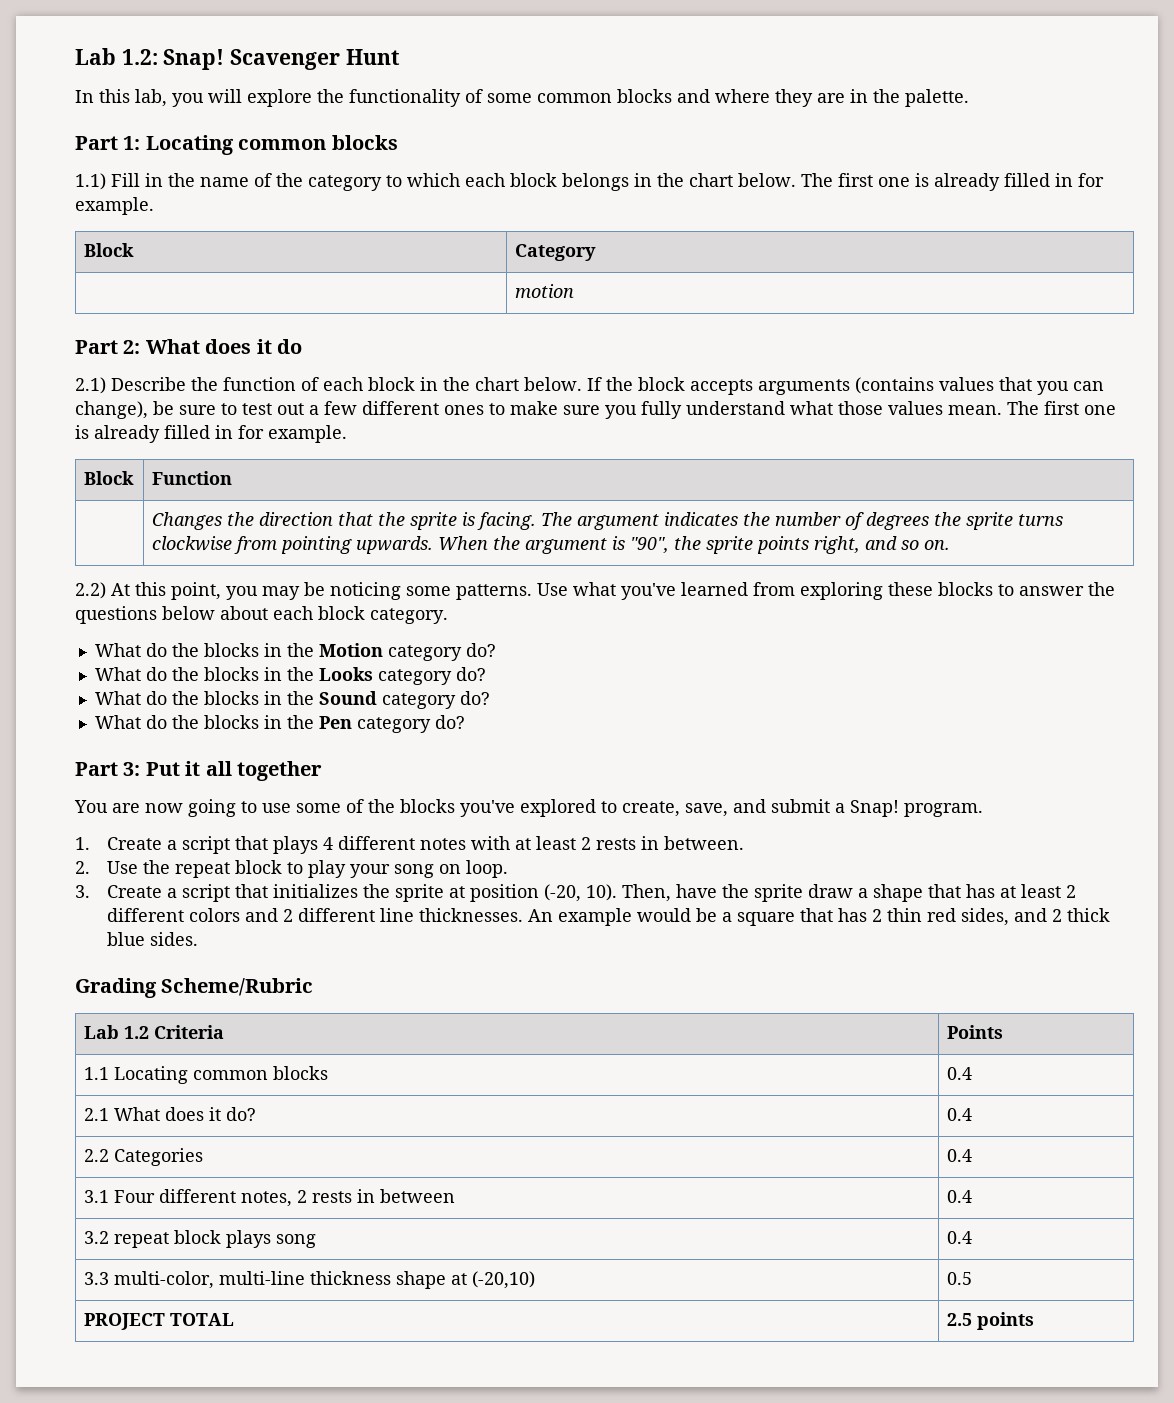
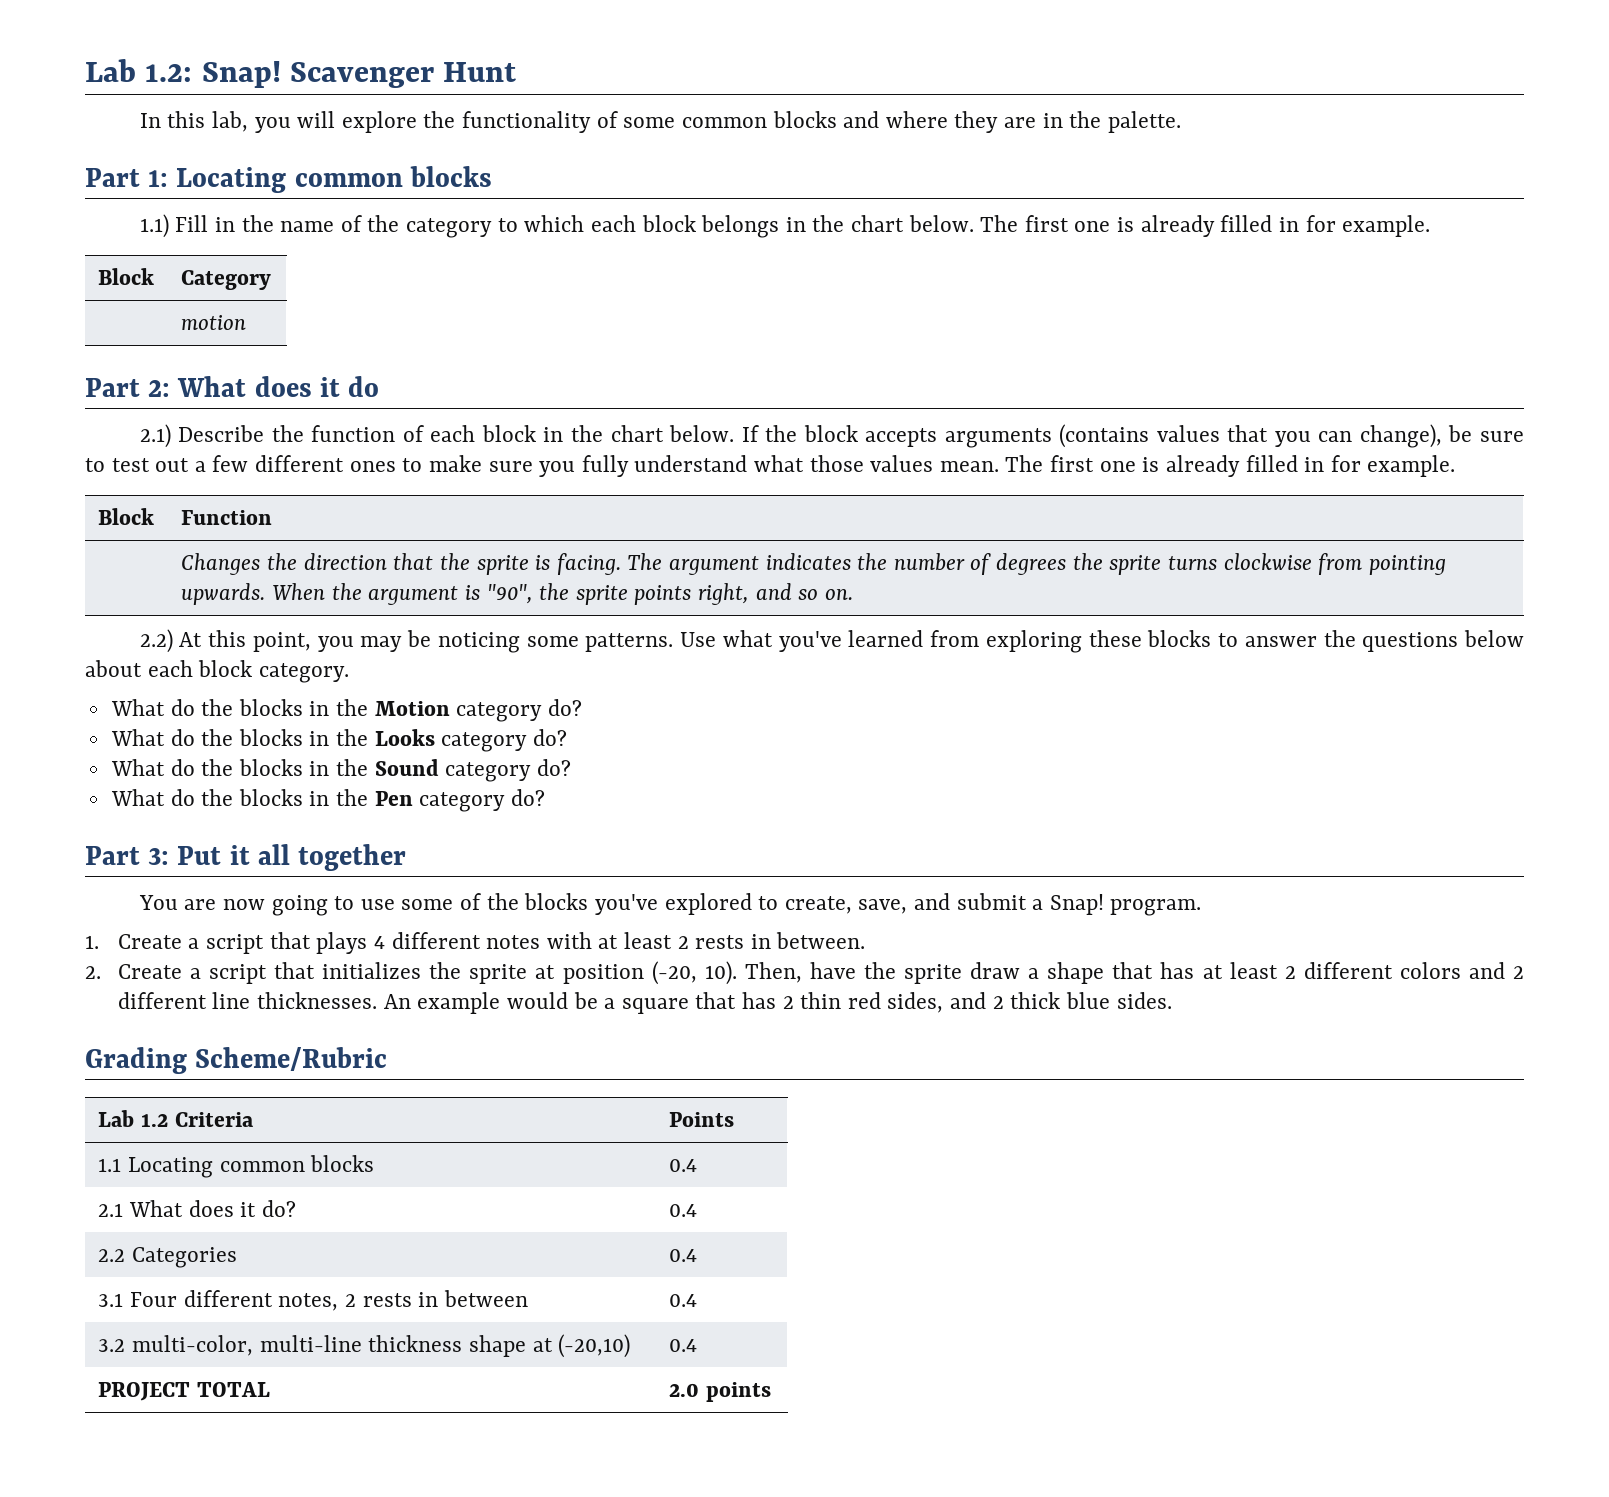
[107,860,509,878] [75,885,90,898] Use the repeat block to play your song on loop. // 3. -> (101, 972) none
[114,1230,317,1248] [947,1231,973,1244] [84,1272,110,1285] repeat block plays song | 0.4 // 3.3 -> (126, 1345) none
[947,1272,973,1285] 0.5 -> [669,1339,698,1352] 0.4
[947,1313,973,1326] 2.5 -> [669,1383,700,1397] 2.0

